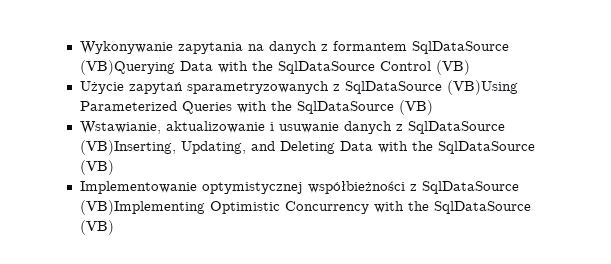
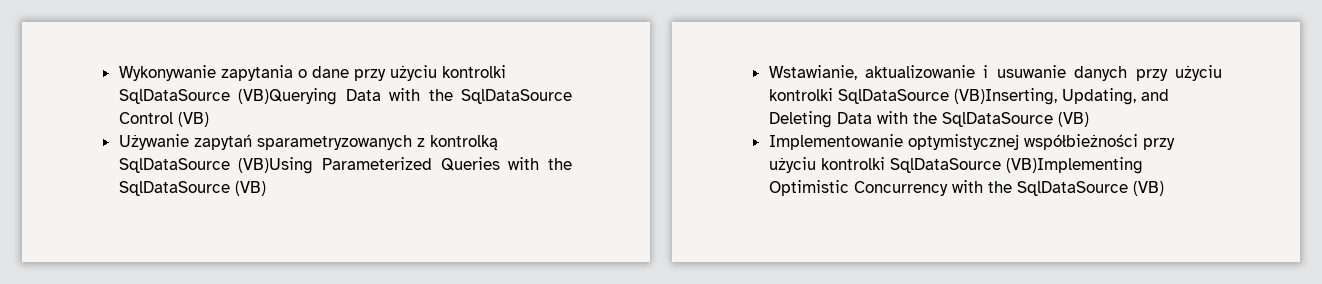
[247,41,407,54] na danych z formantem -> [297,65,506,81] o dane przy użyciu kontrolki
[79,81,124,94] Użycie -> [118,134,189,150] Używanie
(340, 87) none -> [429,135,498,151] kontrolką
[395,124,403,131] z -> [1135,65,1222,81] [768,88,833,101] przy użyciu kontrolki
[409,184,417,191] z -> [1142,138,1175,150] [768,157,885,173] przy użyciu kontrolki

